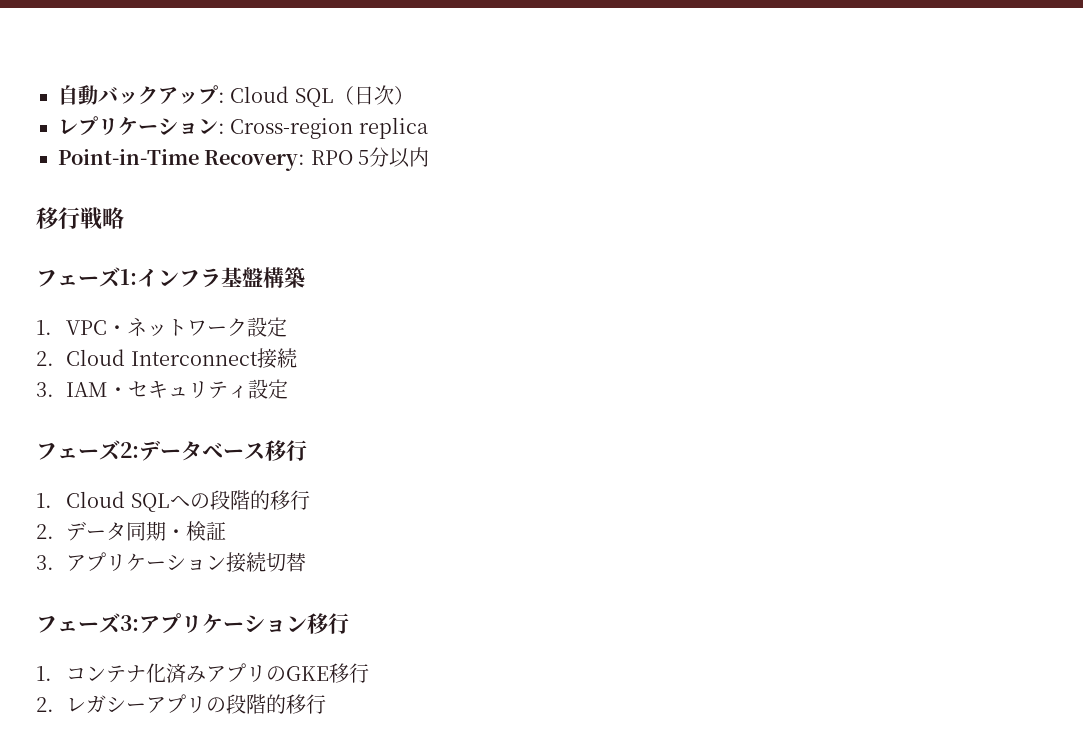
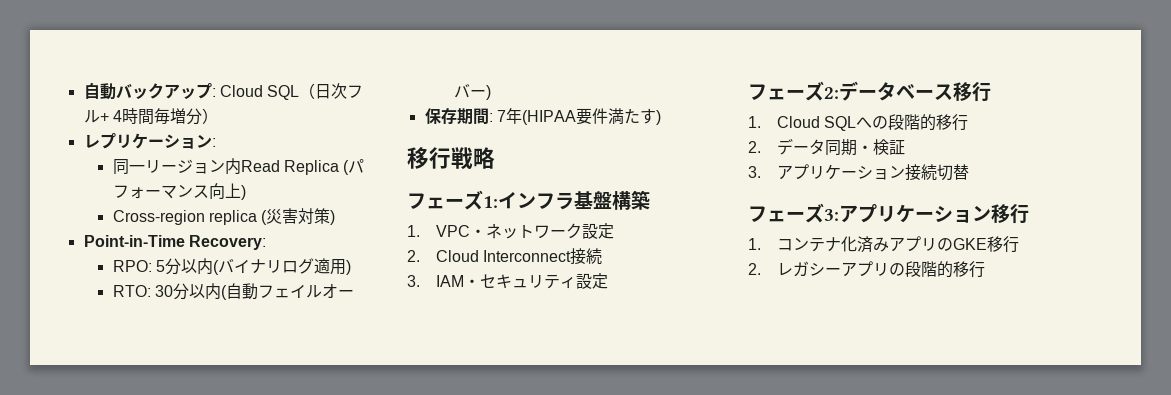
(394, 95) none -> [347,85,364,98] [83,108,202,125] フル+ 4時間毎増分
[230,117,428,139] Cross-region replica -> [112,158,365,175] [112,183,246,200] [112,208,336,225] // 同一リージョン内Read Replica (パフォーマンス向上) // Cross-region replica (災害対策)
[310,150,353,165] RPO -> [112,260,152,272] // RPO:
(430, 157) none -> [213,258,352,275] [112,283,355,300] [453,84,491,100] [424,108,661,125] (バイナリログ適用) // RTO: 30分以内(自動フェイルオーバー) // 保存期間: 7年(HIPAA要件満たす)

